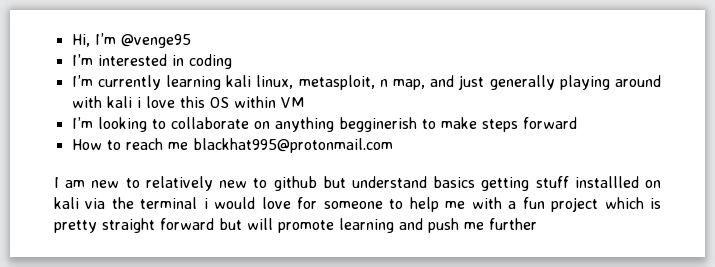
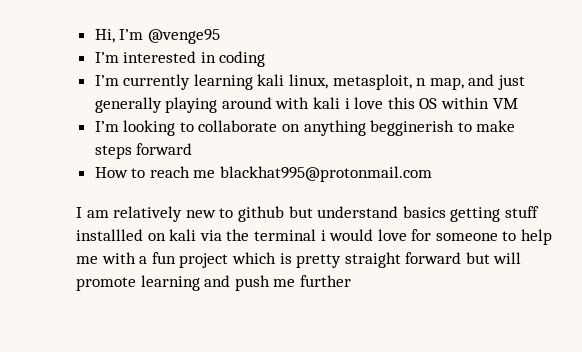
[91,178,140,188] new to -> (109, 214) none

